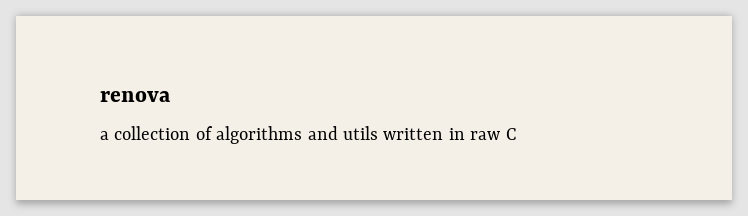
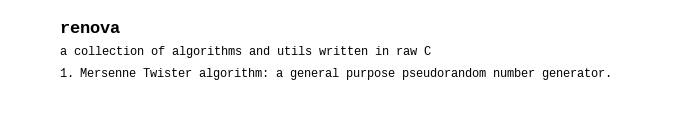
(516, 134) none -> [60,68,612,80] // 1. Mersenne Twister algorithm: a general purpose pseudorandom number generator.

